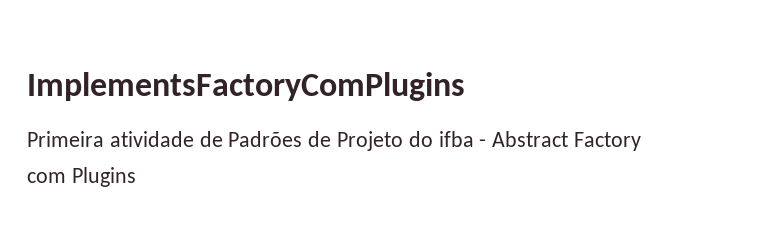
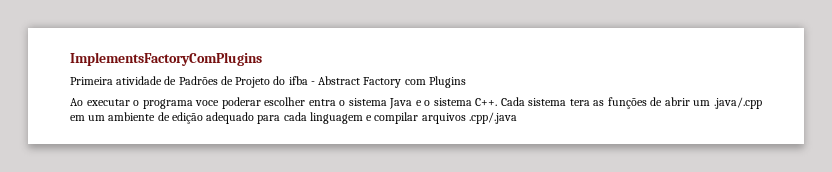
(136, 177) none -> [70,97,763,109] [70,112,517,124] // Ao executar o programa voce poderar escolher entra o sistema Java e o sistema C++. Cada sistema tera as funções de abrir um .java/.cpp em um ambiente de edição adequado para cada linguagem e compilar arquivos .cpp/.java

